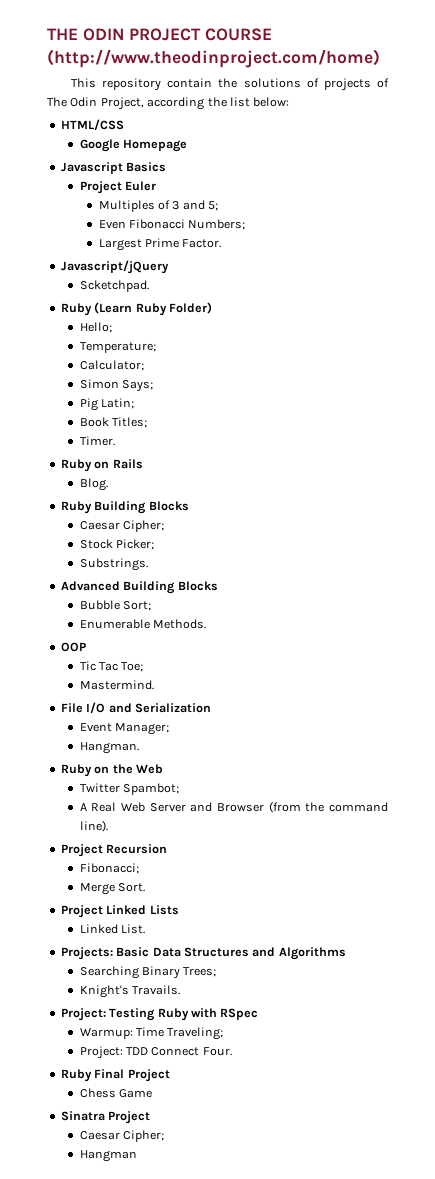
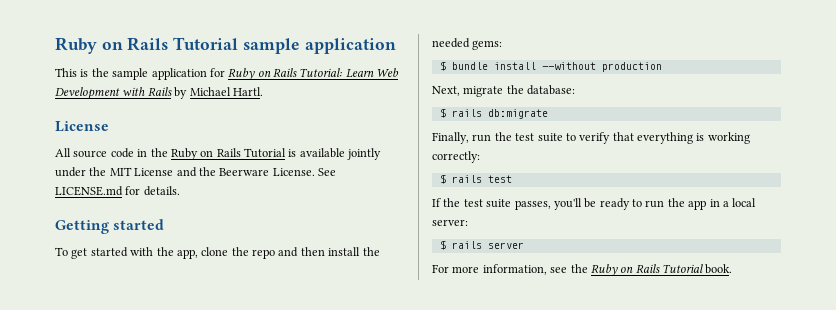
[47,28,273,41] [47,49,380,68] [70,78,389,91] [47,97,290,110] [60,119,124,131] [79,139,188,152] [60,162,167,174] [79,181,157,194] [98,200,219,212] [98,219,246,230] [98,238,222,251] [60,260,169,274] [79,280,149,292] [60,302,212,316] [79,322,112,333] [79,342,156,353] [79,360,144,371] [79,379,154,392] [79,398,135,411] [79,417,148,428] [79,436,115,446] [60,459,143,472] [79,478,108,491] [60,501,189,514] [79,520,165,532] [79,539,155,550] [79,558,148,571] [60,581,218,594] [79,600,152,611] [79,619,207,629] [60,642,86,652] [79,661,144,672] [79,680,154,690] [60,702,211,714] [79,723,170,735] [79,742,139,754] [60,764,163,777] [79,783,180,795] [79,801,388,813] [79,820,108,832] [60,844,168,857] [79,863,139,874] [79,883,146,895] [60,905,179,918] [79,924,146,934] [60,947,346,960] [79,966,217,979] [79,985,181,998] [60,1008,259,1021] [79,1027,224,1040] [79,1046,232,1059] [60,1069,170,1082] [79,1088,153,1098] [60,1111,151,1124] [79,1130,165,1142] [79,1150,137,1162] THE ODIN PROJECT COURSE (http://www.theodinproject.com/home) // This repository contain the solutions of projects of The Odin Project, according the list below: // HTML/CSS // Google Homepage // Javascript Basics // Project Euler // Multiples of 3 and 5; // Even Fibonacci Numbers; // Largest Prime Factor. // Javascript/jQuery // Scketchpad. // Ruby (Learn Ruby Folder) // Hello; // Temperature; // Calculator; // Simon Says; // Pig Latin; // Book Titles; // Timer. // Ruby on Rails // Blog. // Ruby Building Blocks // Caesar Cipher; // Stock Picker; // Substrings. // Advanced Building Blocks // Bubble Sort; // Enumerable Methods. // OOP // Tic Tac Toe; // Mastermind. // File I/O and Serialization // Event Manager; // Hangman. // Ruby on the Web // Twitter Spambot; // A Real Web Server and Browser (from the command line). // Project Recursion // Fibonacci; // Merge Sort. // Project Linked Lists // Linked List. // Projects: Basic Data Structures and Algorithms // Searching Binary Trees; // Knight's Travails. // Project: Testing Ruby with RSpec // Warmup: Time Traveling; // Project: TDD Connect Four. // Ruby Final Project // Chess Game // Sinatra Project // Caesar Cipher; // Hangman -> [55,37,396,54] [55,68,400,80] [55,87,263,100] [55,121,109,132] [55,148,382,160] [55,167,336,177] [55,186,180,196] [55,219,165,234] [55,247,380,259] [432,38,503,50] [439,61,662,72] [432,85,576,97] [439,108,548,119] [432,132,750,144] [432,151,480,163] [439,174,512,184] [432,198,757,210] [432,219,468,226] [439,240,524,250] [432,264,733,276] Ruby on Rails Tutorial sample application // This is the sample application for Ruby on Rails Tutorial: Learn Web Development with Rails by Michael Hartl. // License // All source code in the Ruby on Rails Tutorial is available jointly under the MIT License and the Beerware License. See LICENSE.md for details. // Getting started // To get started with the app, clone the repo and then install the needed gems: // $ bundle install --without production // Next, migrate the database: // $ rails db:migrate // Finally, run the test suite to verify that everything is working correctly: // $ rails test // If the test suite passes, you'll be ready to run the app in a local server: // $ rails server // For more information, see the Ruby on Rails Tutorial book.

